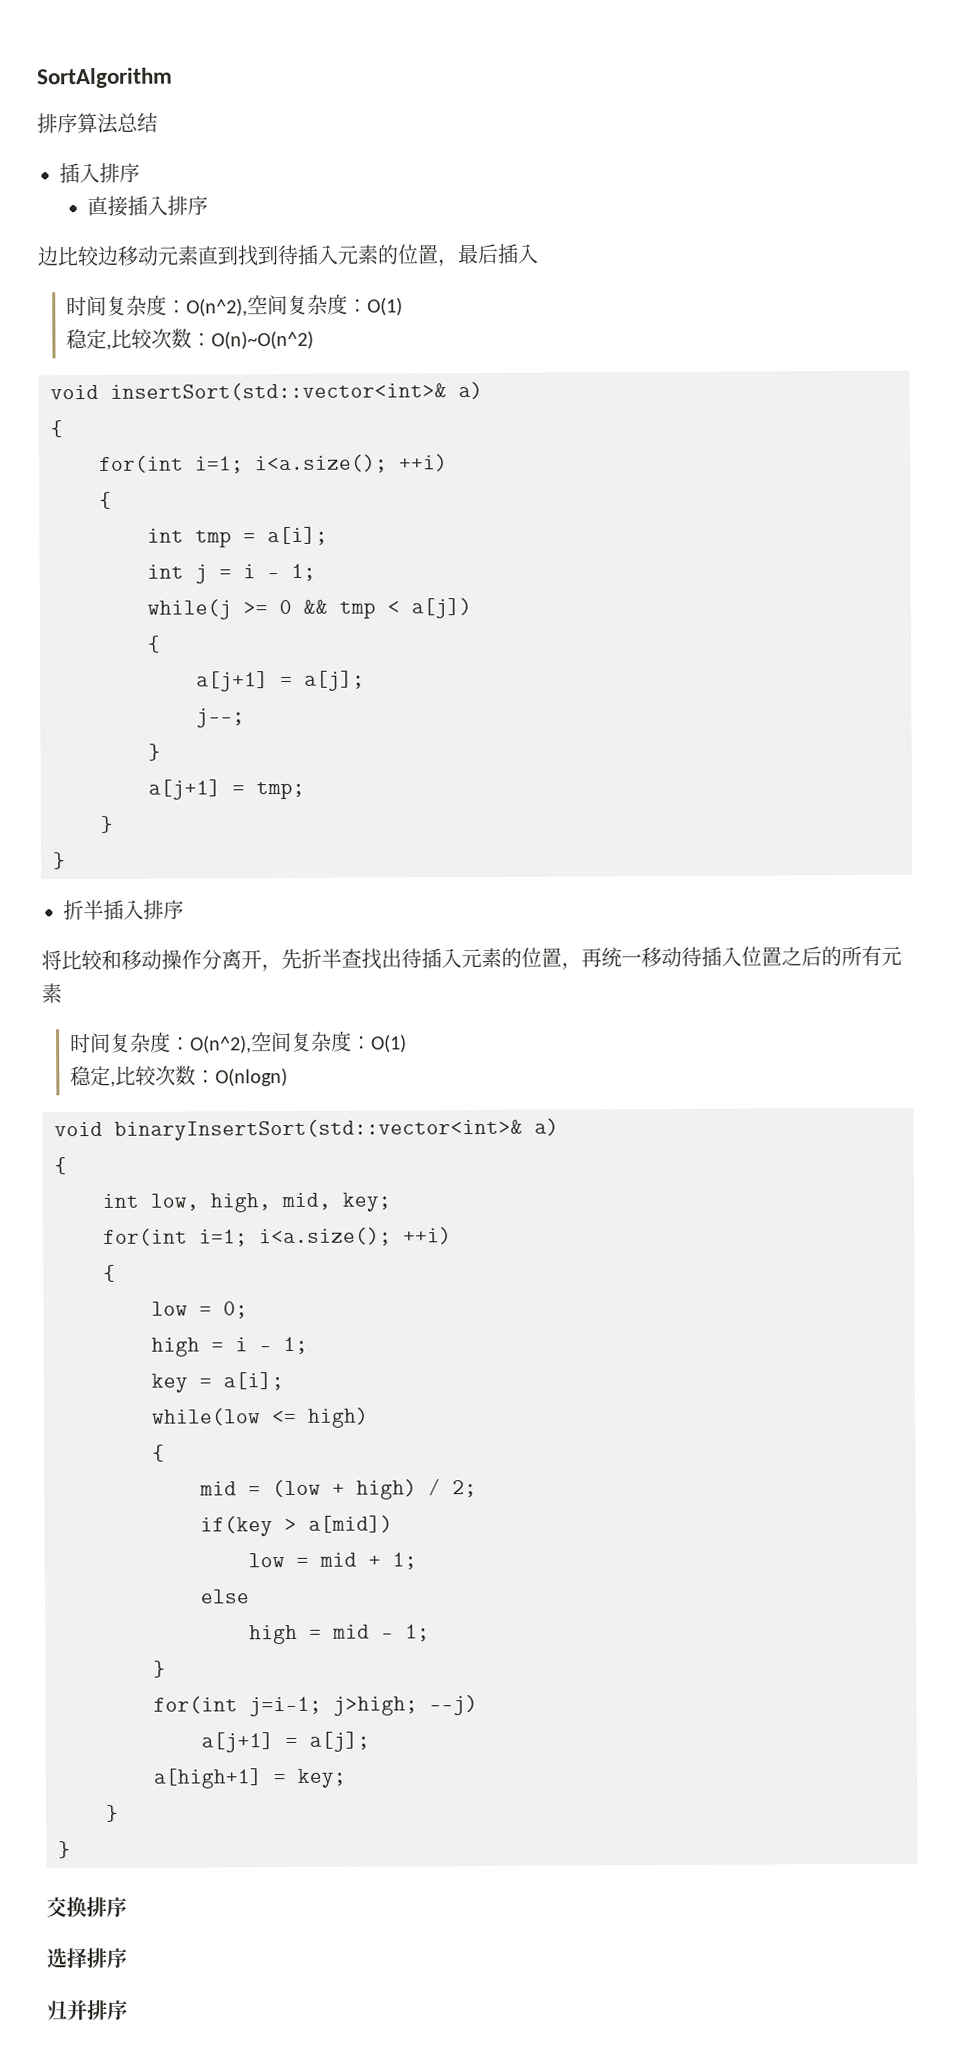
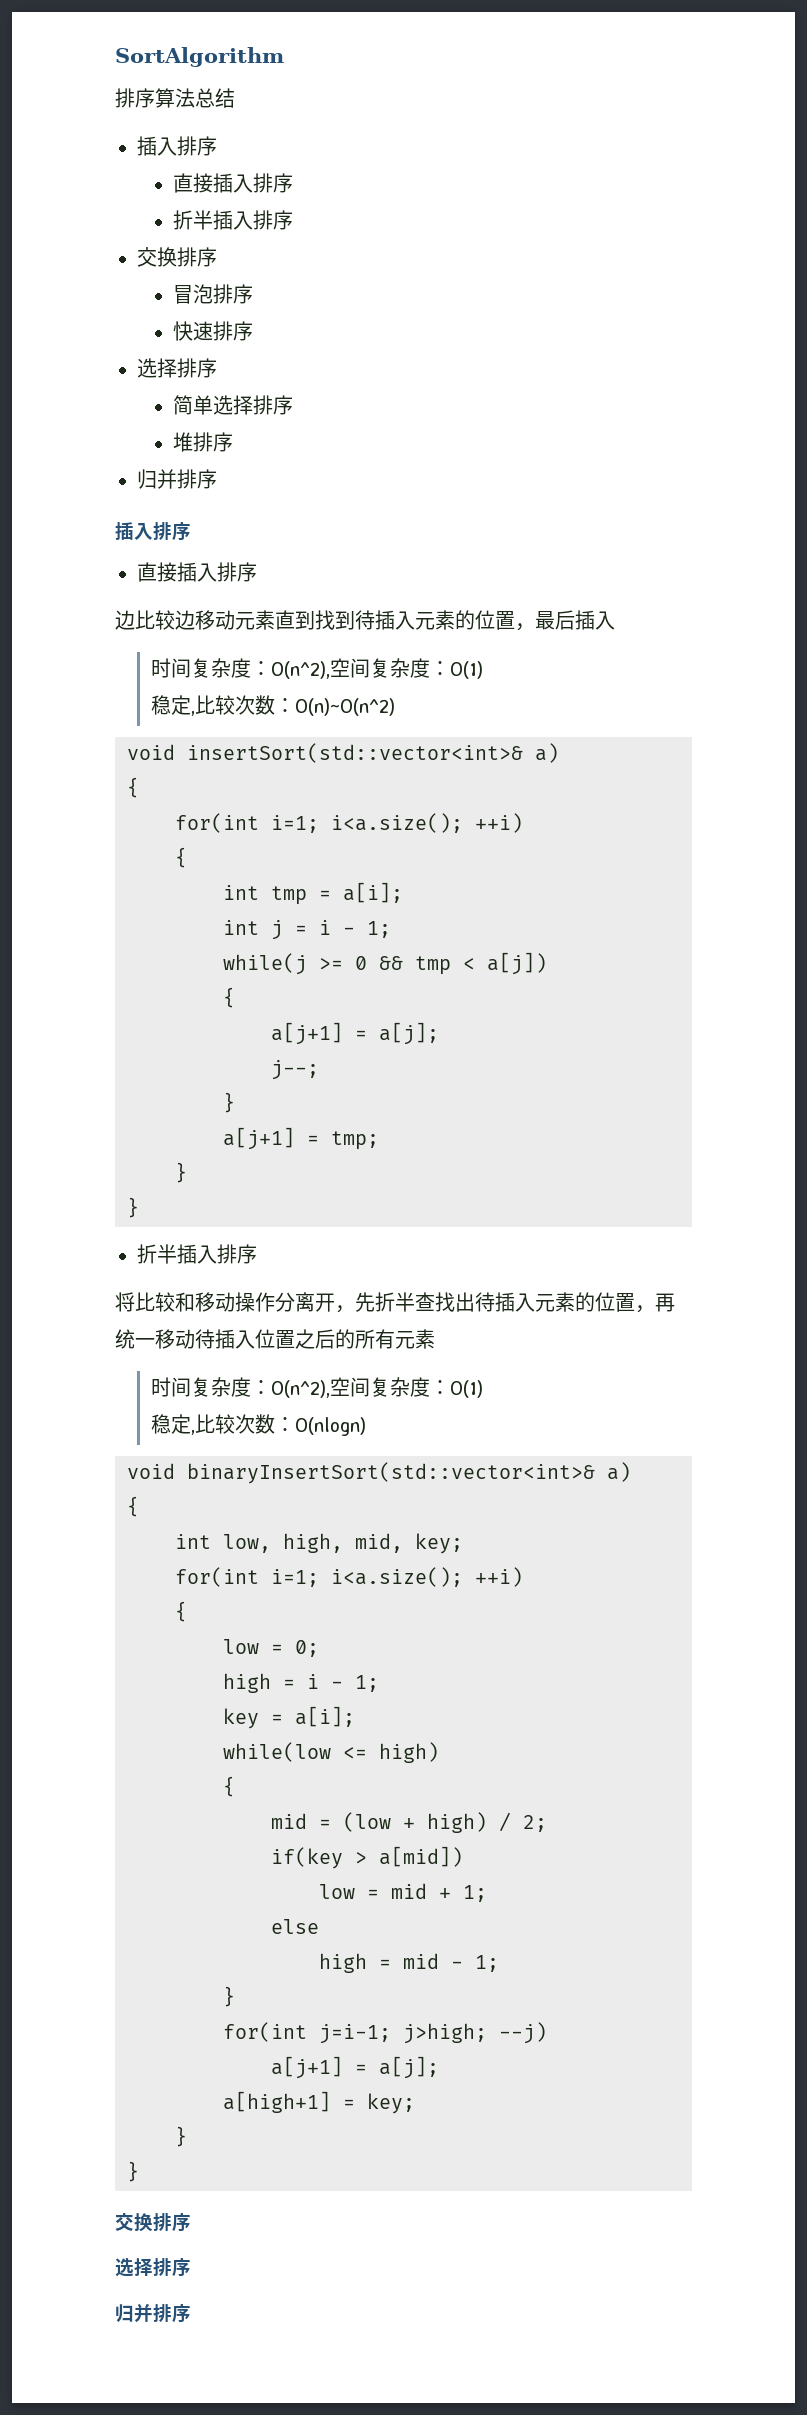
(209, 205) none -> [172,210,293,230] [137,247,217,267] [172,284,253,304] [172,321,253,341] [137,358,217,378] [172,395,293,415] [172,432,233,452] [137,469,217,489] [115,522,191,541] [137,562,257,582] // 折半插入排序 // 交换排序 // 冒泡排序 // 快速排序 // 选择排序 // 简单选择排序 // 堆排序 // 归并排序 // 插入排序 // 直接插入排序

